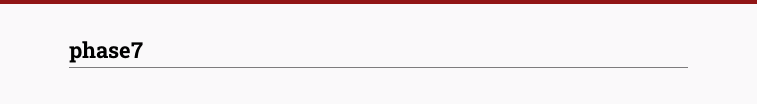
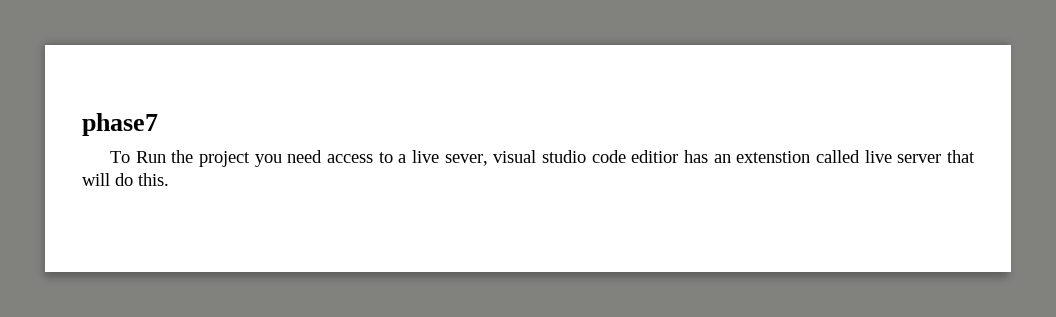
(143, 52) none -> [110,150,976,167] [82,173,169,186] // To Run the project you need access to a live sever, visual studio code editior has an extenstion called live server that will do this.

